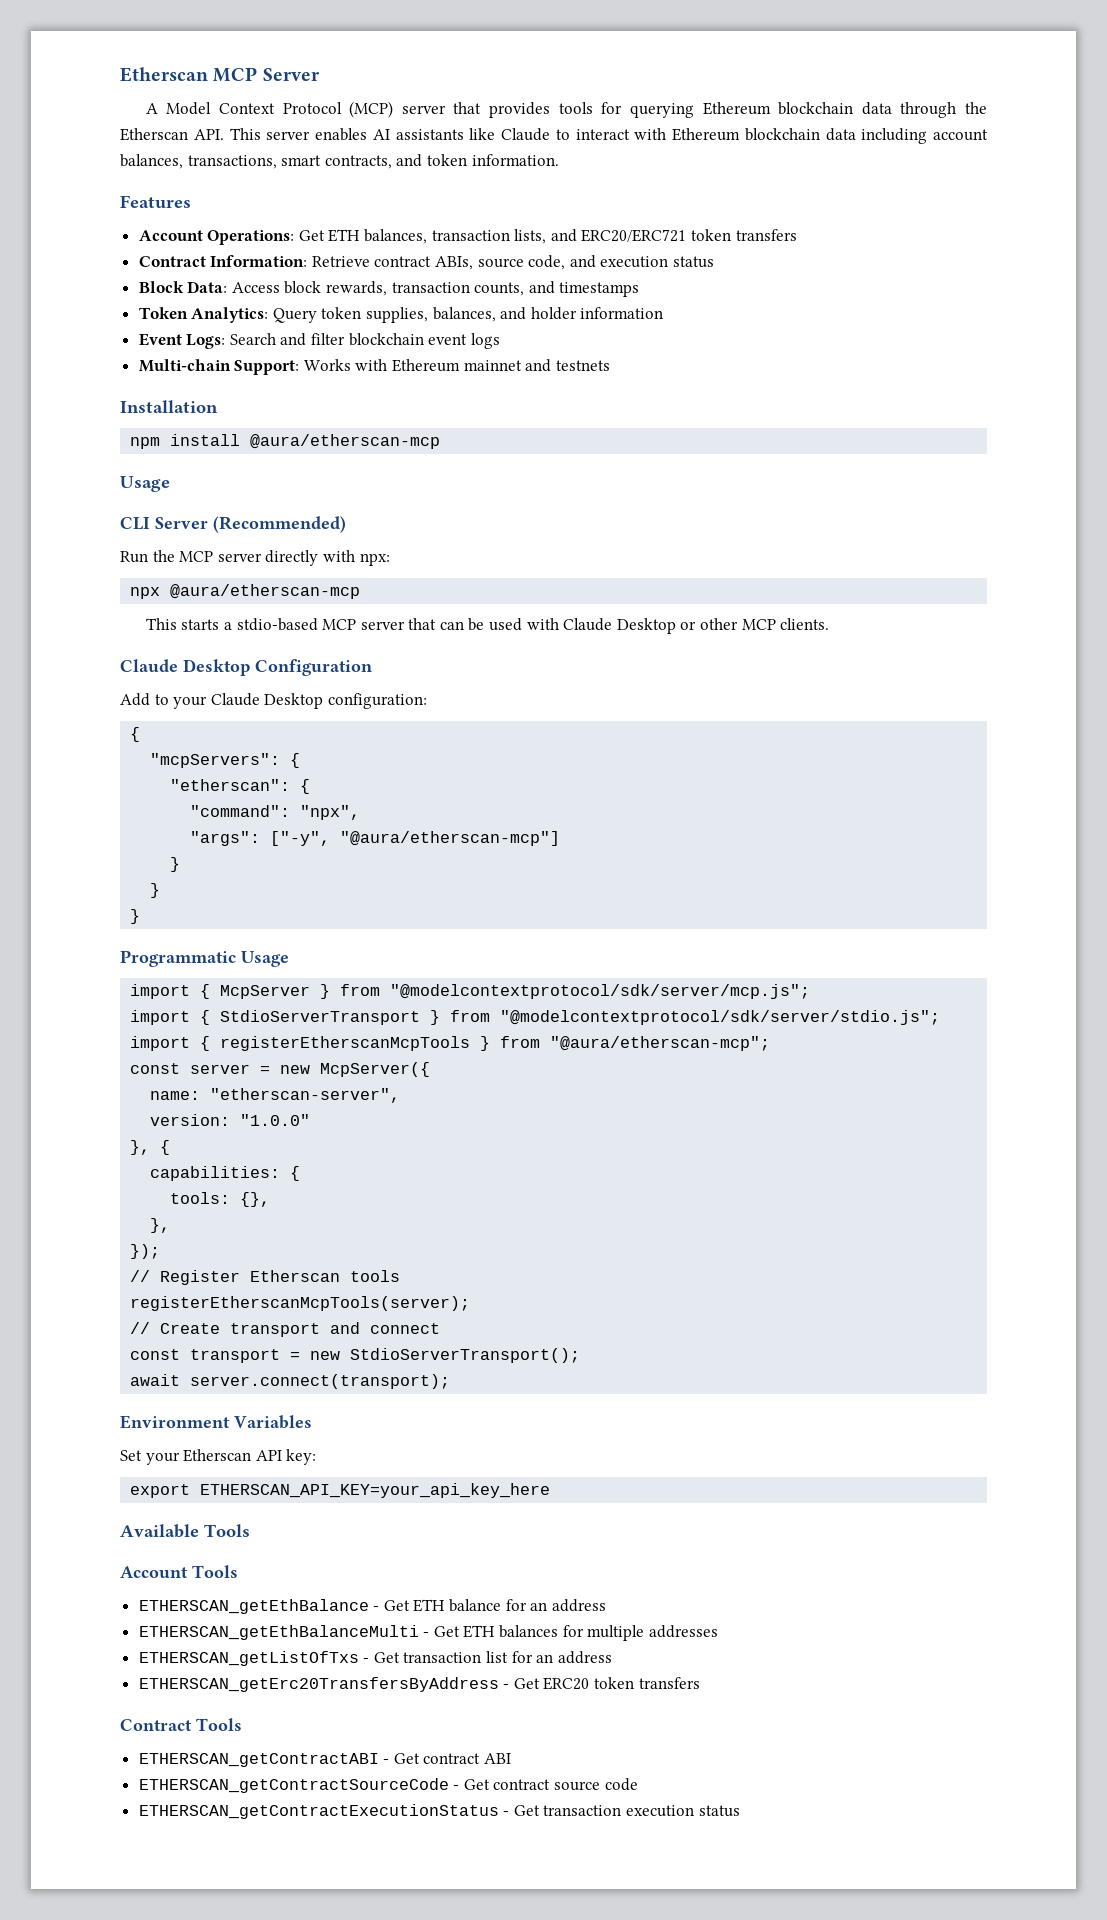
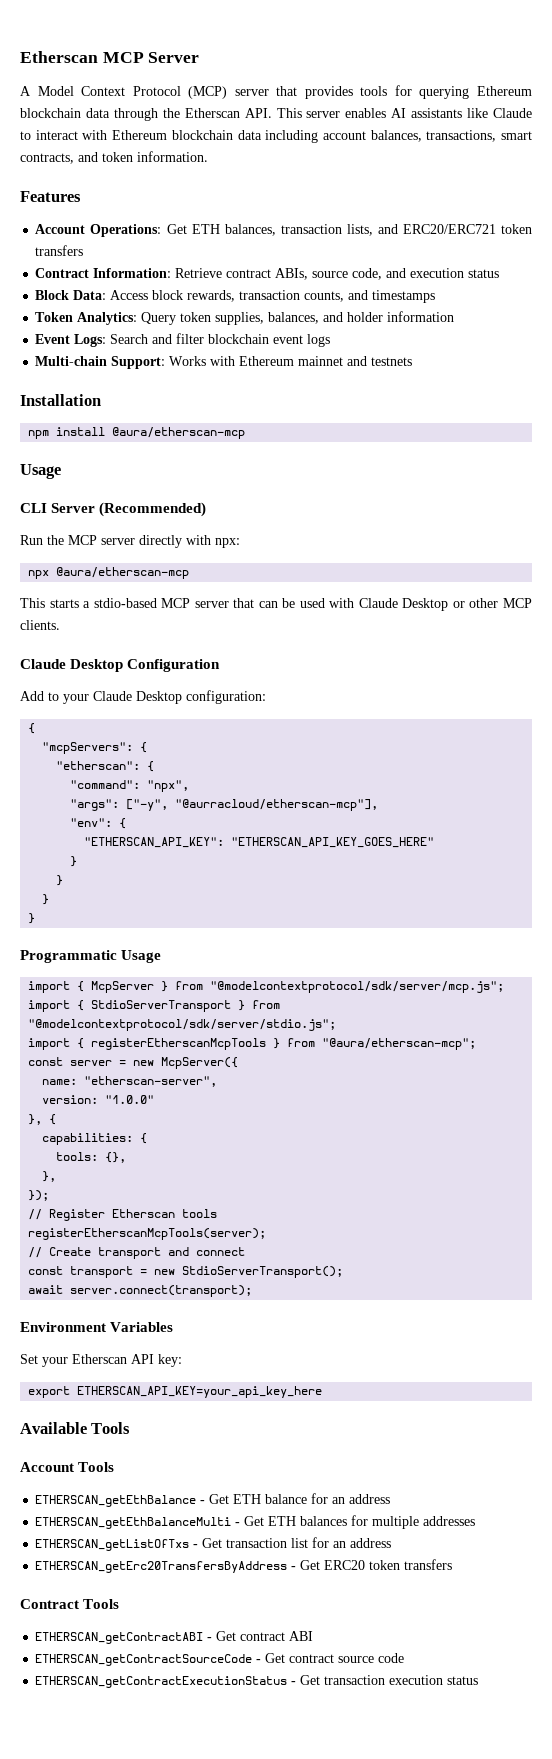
[340,831,561,846] "@aura/etherscan-mcp"] -> [175,799,379,811] [70,818,127,829] [84,837,435,848] [70,856,78,867] "@aurracloud/etherscan-mcp"], // "env": { // "ETHERSCAN_API_KEY": "ETHERSCAN_API_KEY_GOES_HERE" // }

